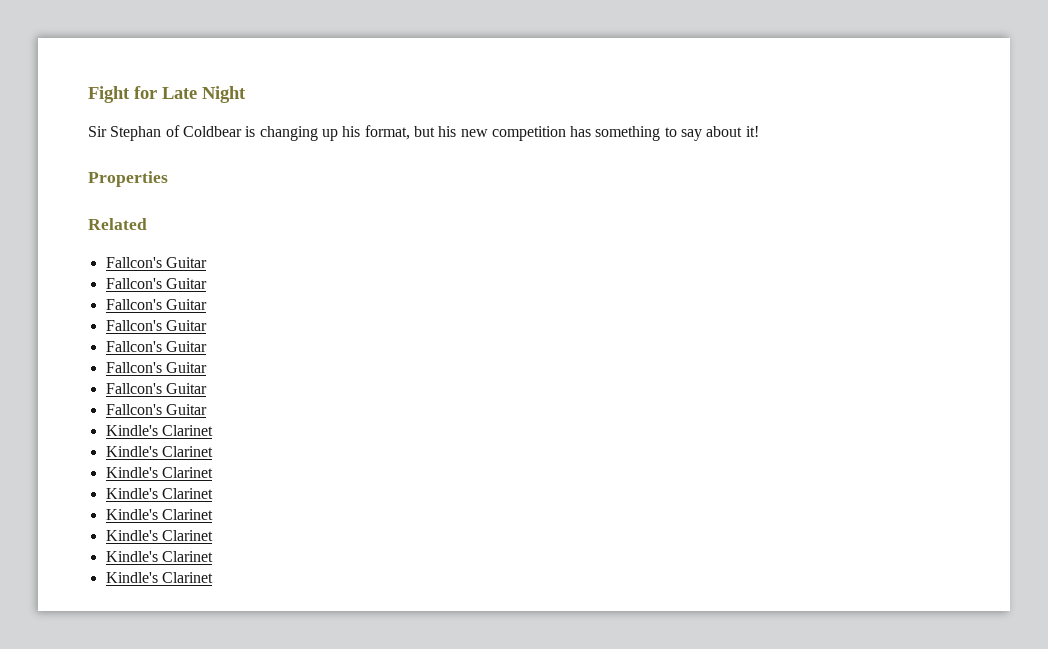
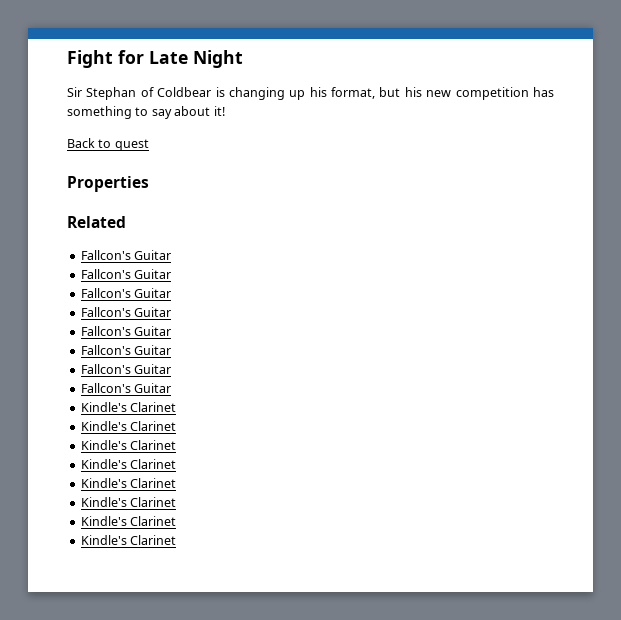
(759, 131) none -> [67,138,149,151] // Back to quest

